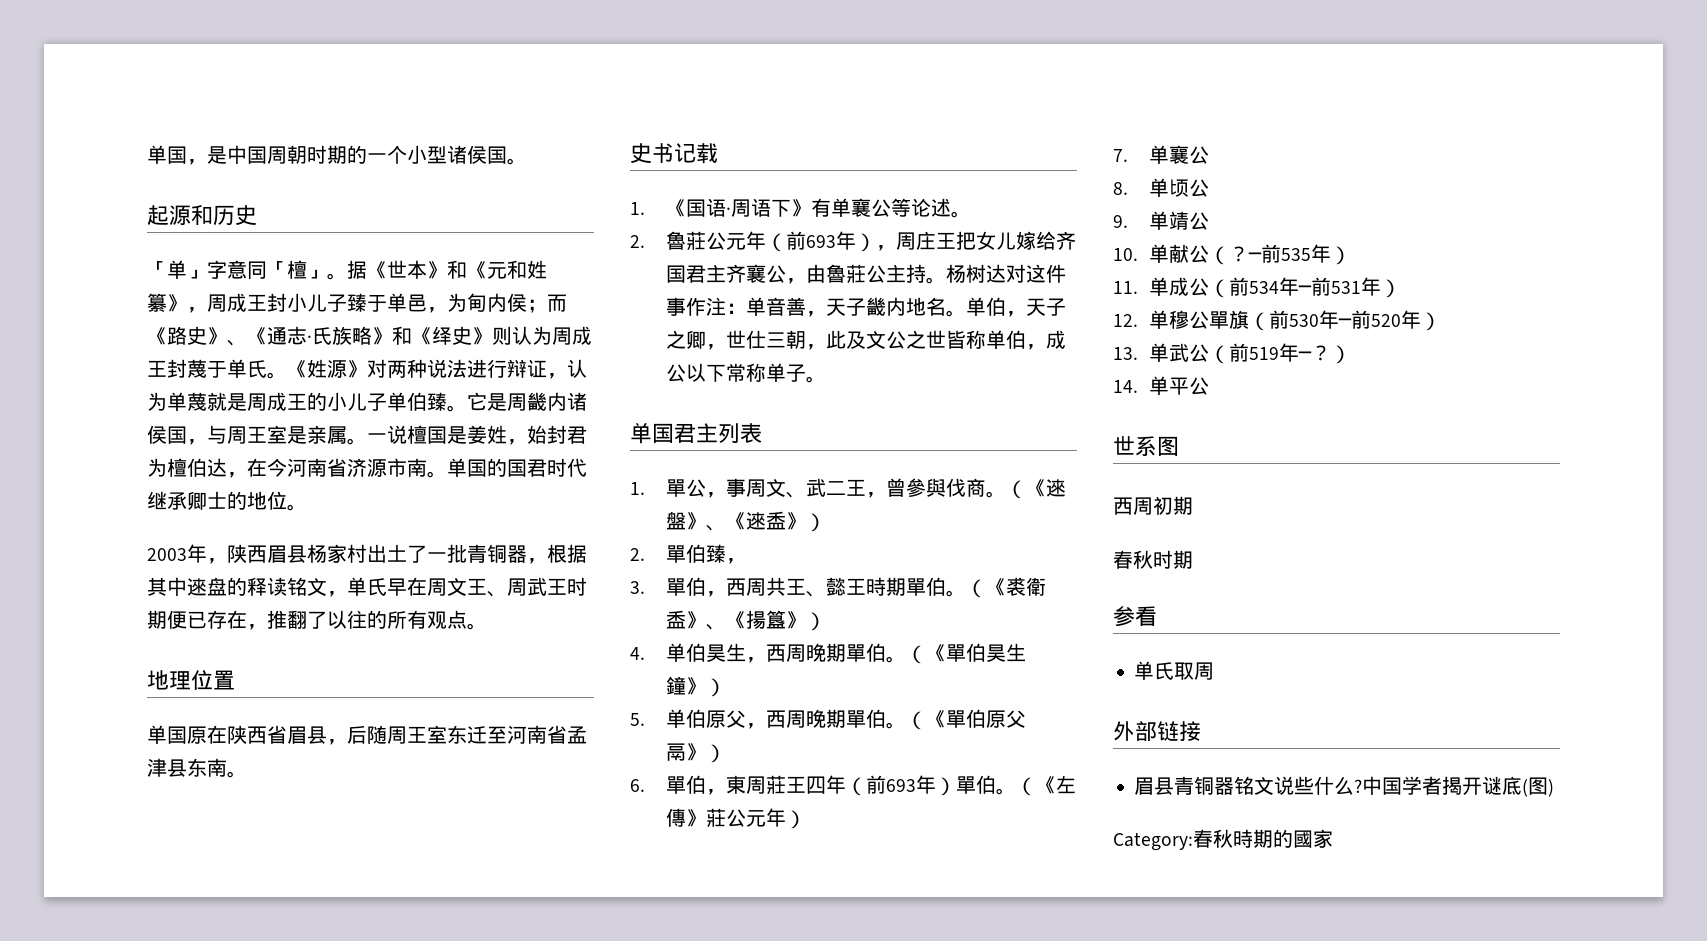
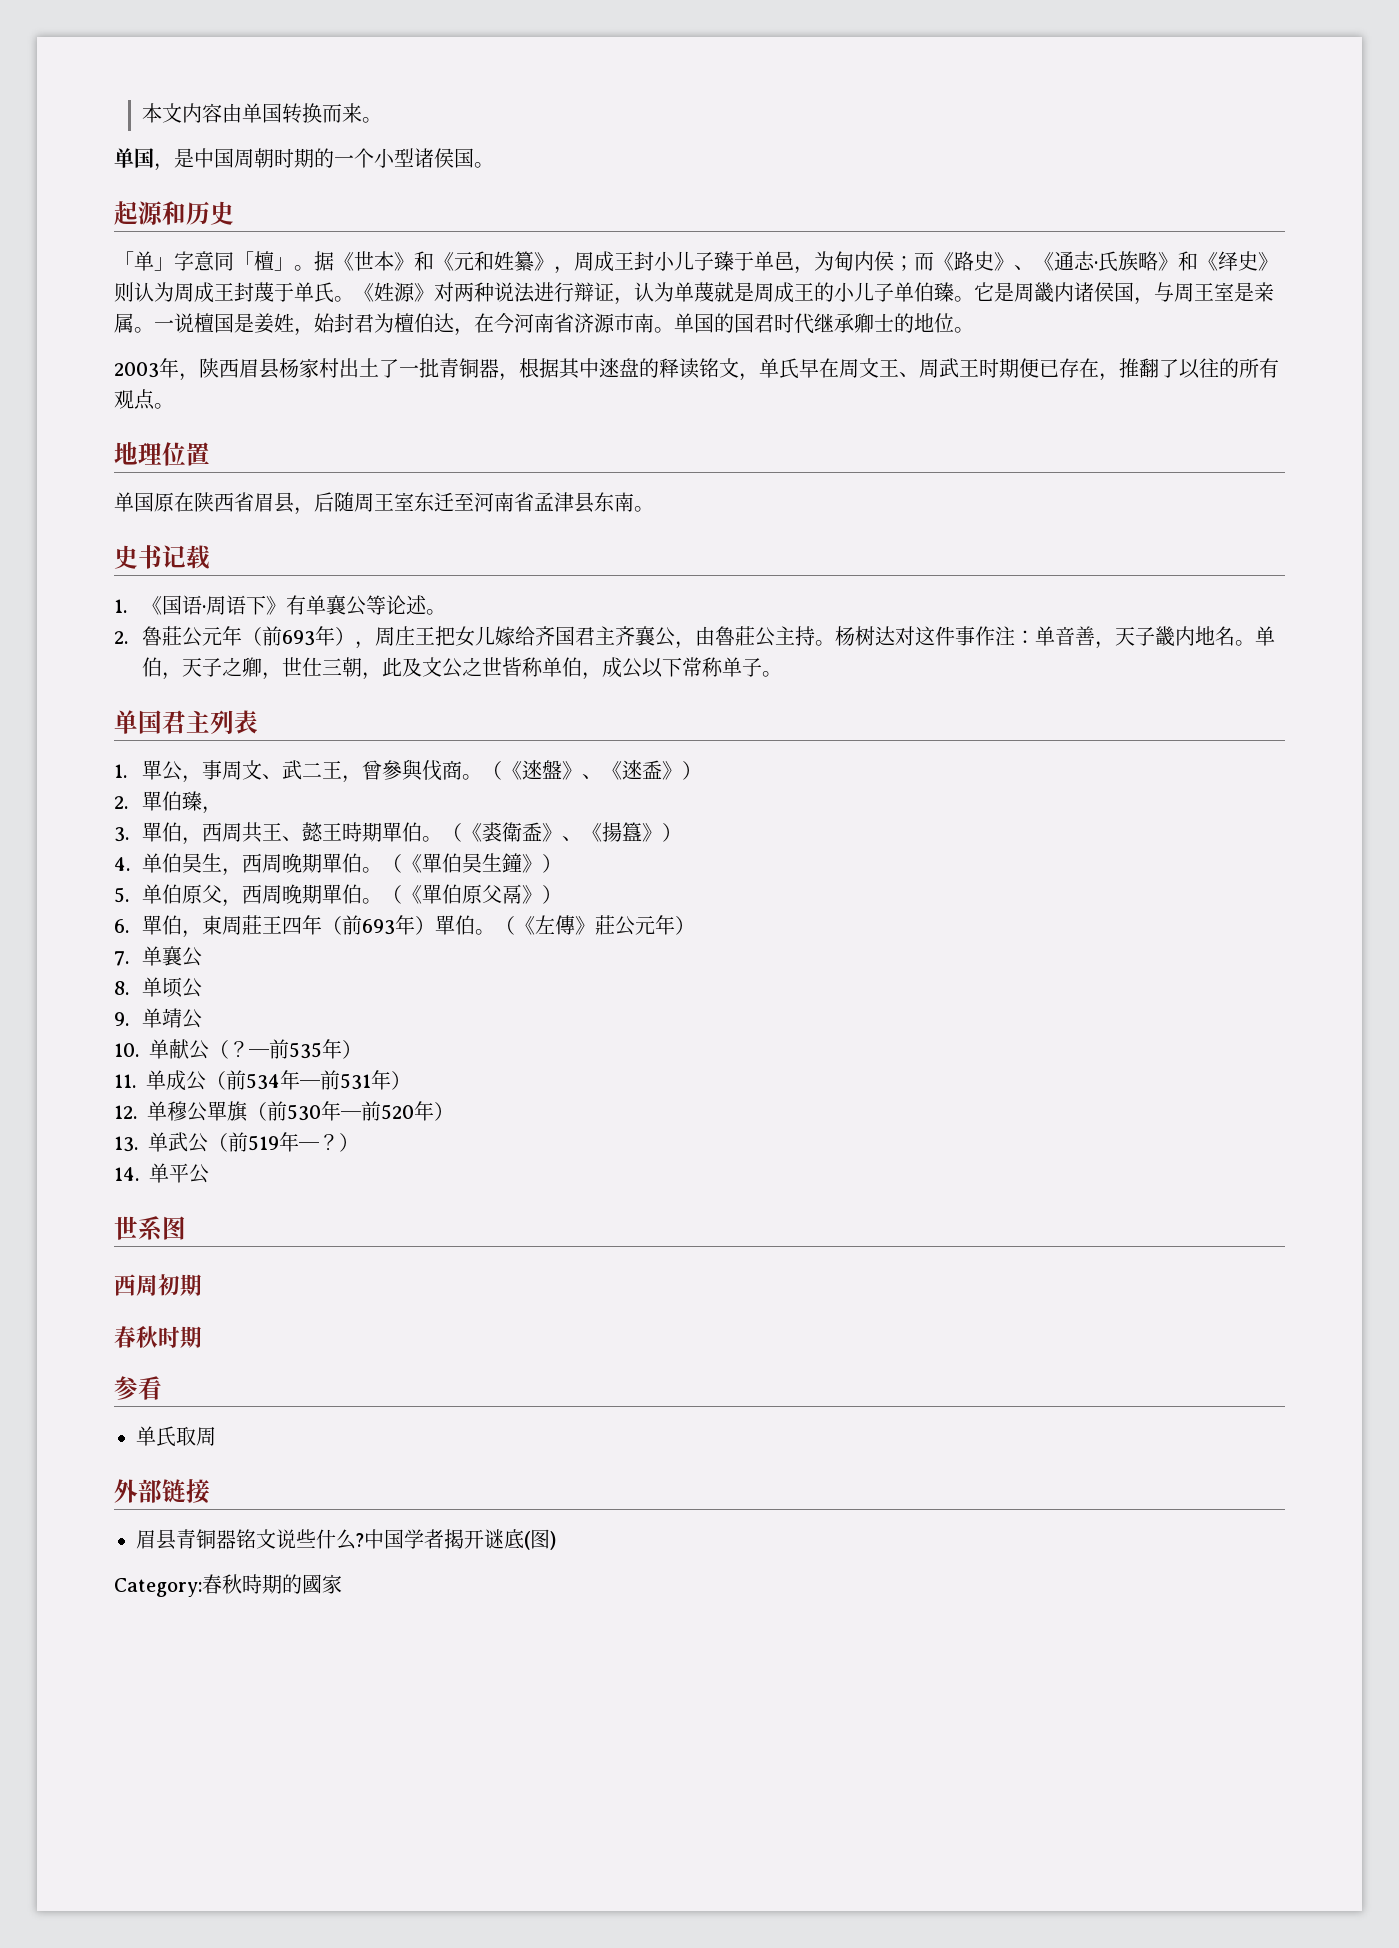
(147, 154) none -> [141,103,382,124] 本文内容由单国转换而来。 //

